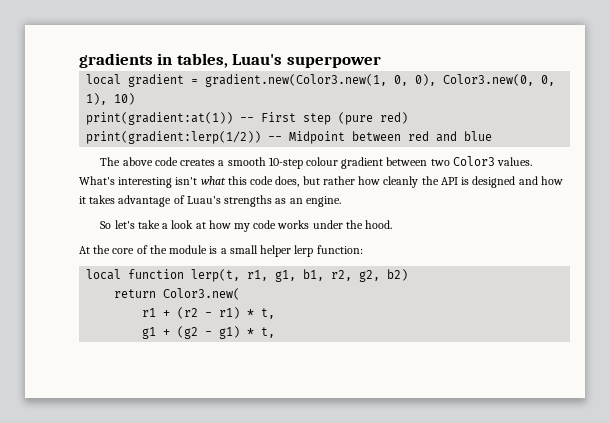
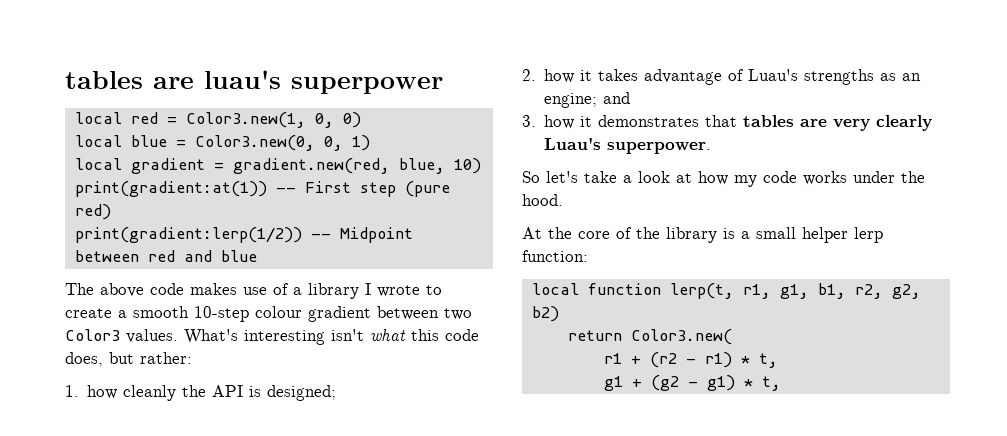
[79,53,381,68] [86,74,556,87] [86,93,108,105] gradients in tables, Luau's superpower // local gradient = gradient.new(Color3.new(1, 0, 0), Color3.new(0, 0, 1), -> [65,70,443,94] [74,112,361,128] [74,135,370,151] [74,158,445,174] tables are luau's superpower // local red = Color3.new(1, 0, 0) // local blue = Color3.new(0, 0, 1) // local gradient = gradient.new(red, blue,
[180,159,216,166] creates -> [190,283,442,299] [65,308,112,318] makes use of a library I wrote to create
[322,176,355,185] rather -> [140,352,192,364] [65,385,79,397] rather: // 1.
[472,176,538,188] designed and -> [267,385,337,401] [522,69,536,81] designed; // 2.
[305,196,341,207] engine. -> [544,92,631,108] [522,115,933,131] [544,137,712,154] engine; and // 3. how it demonstrates that tables are very clearly Luau's superpower.
[169,245,208,254] module -> [666,227,717,243] library

